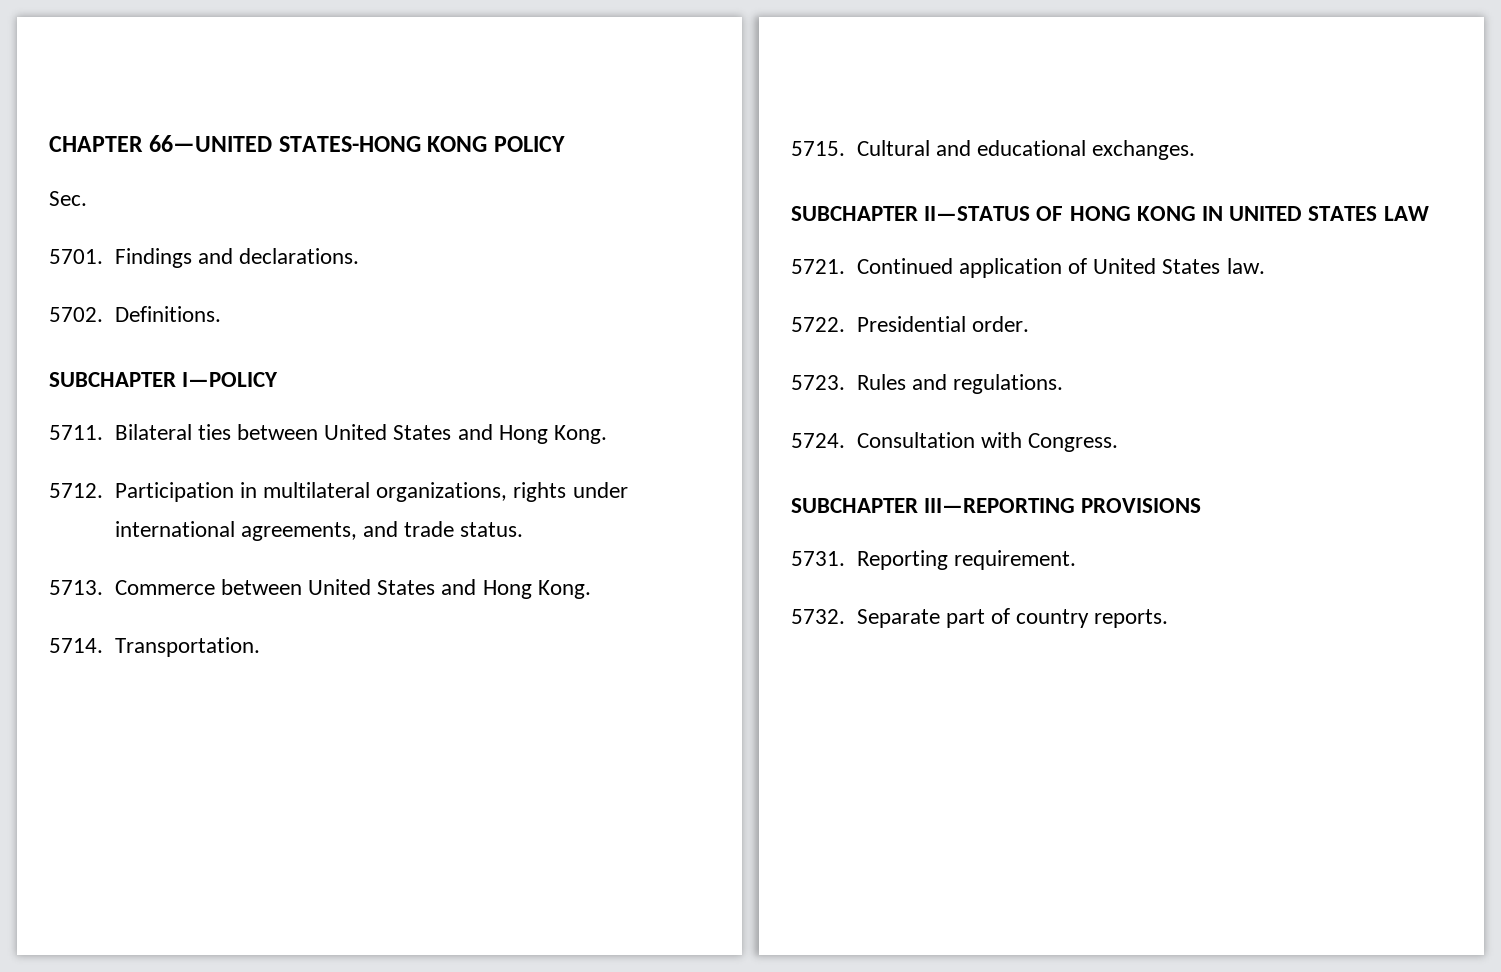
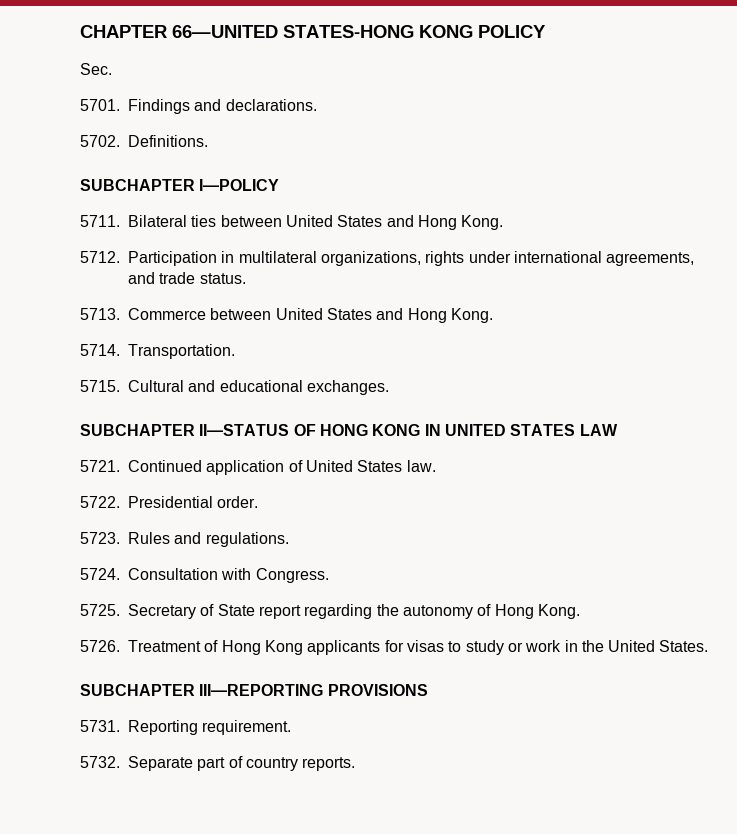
(1118, 442) none -> [80,604,580,619] [80,640,709,655] // 5725. Secretary of State report regarding the autonomy of Hong Kong. // 5726. Treatment of Hong Kong applicants for visas to study or work in the United States.

